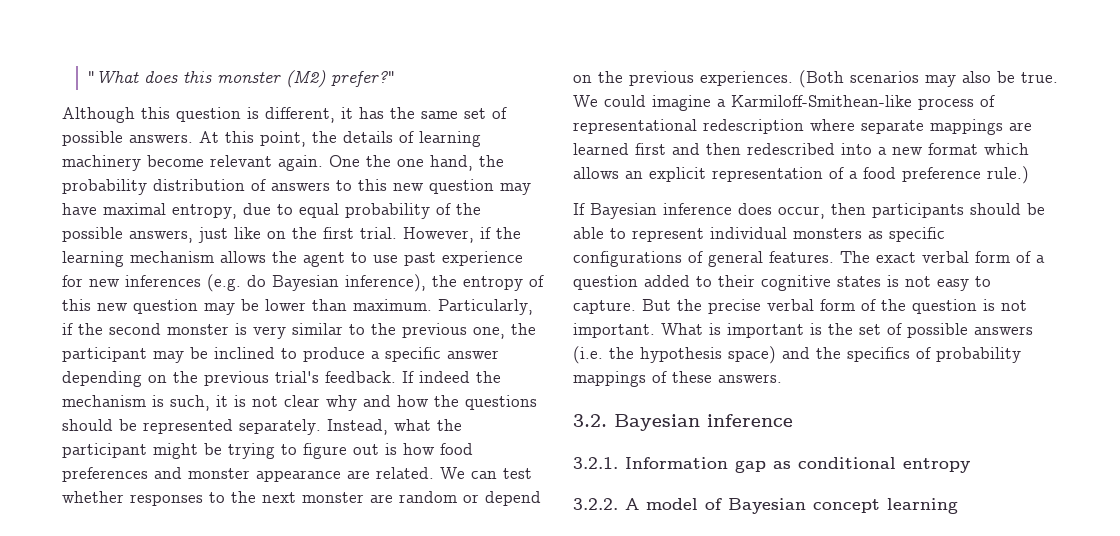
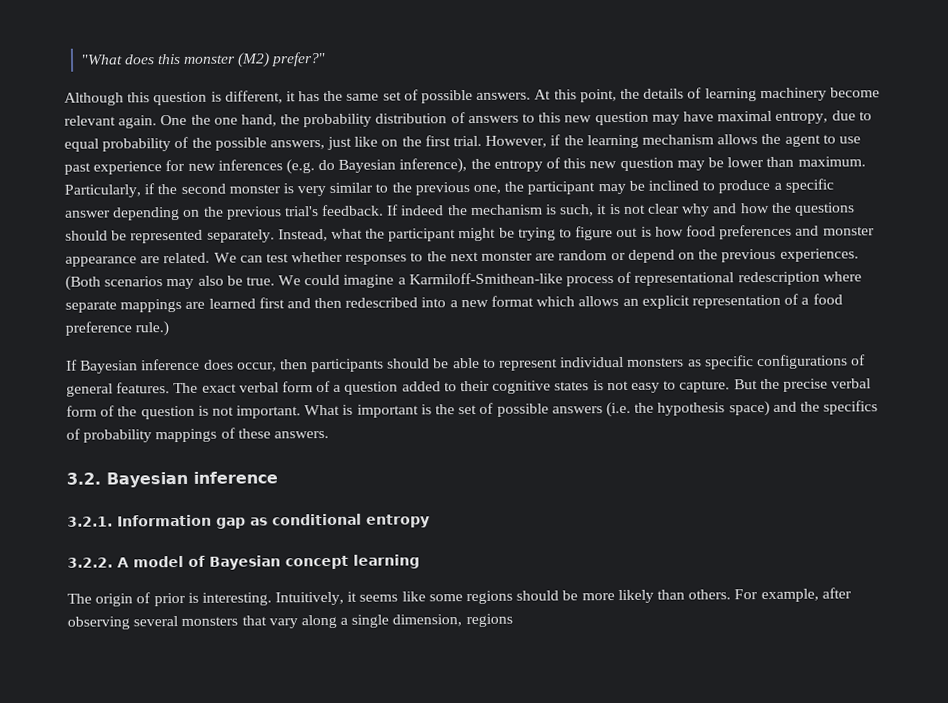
(958, 506) none -> [67,587,852,607] [67,613,513,630] // The origin of prior is interesting. Intuitively, it seems like some regions should be more likely than others. For example, after observing several monsters that vary along a single dimension, regions

